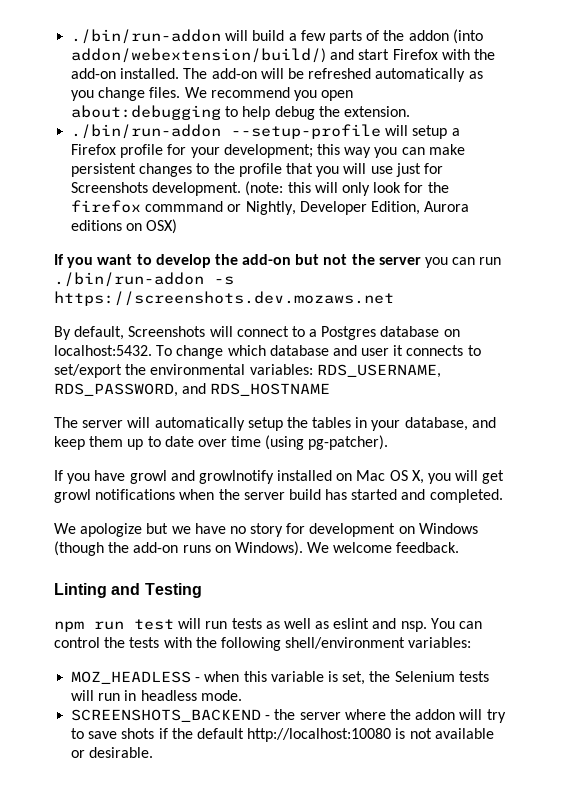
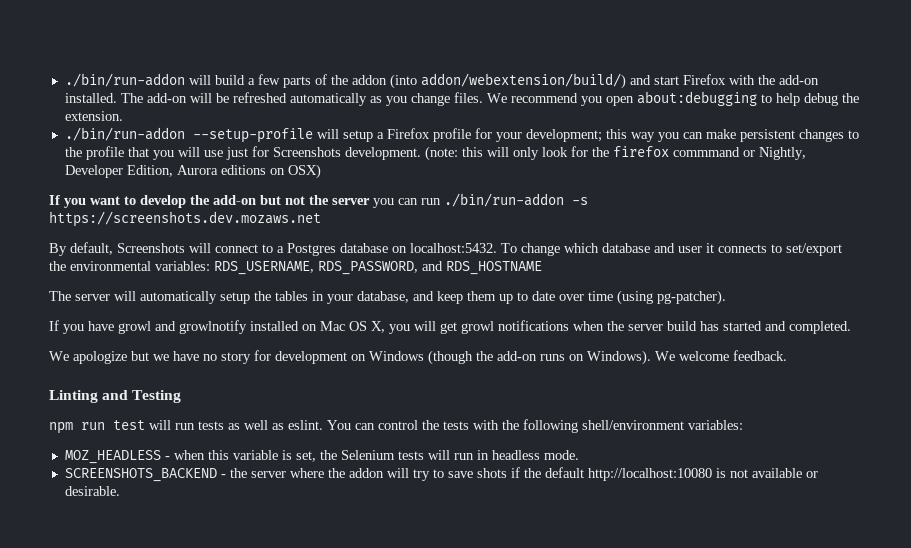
[333,618,427,632] eslint and nsp. -> [288,420,323,430] eslint.

